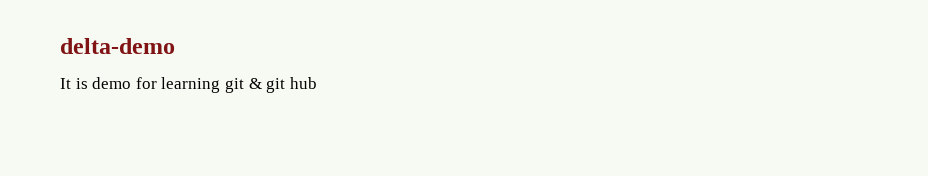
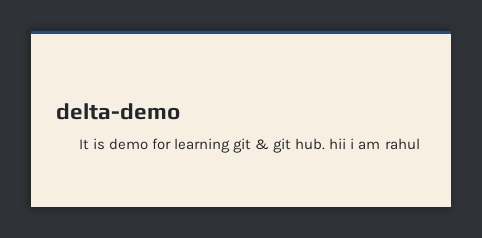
[289,77,317,89] hub -> [295,138,420,150] hub. hii i am rahul

